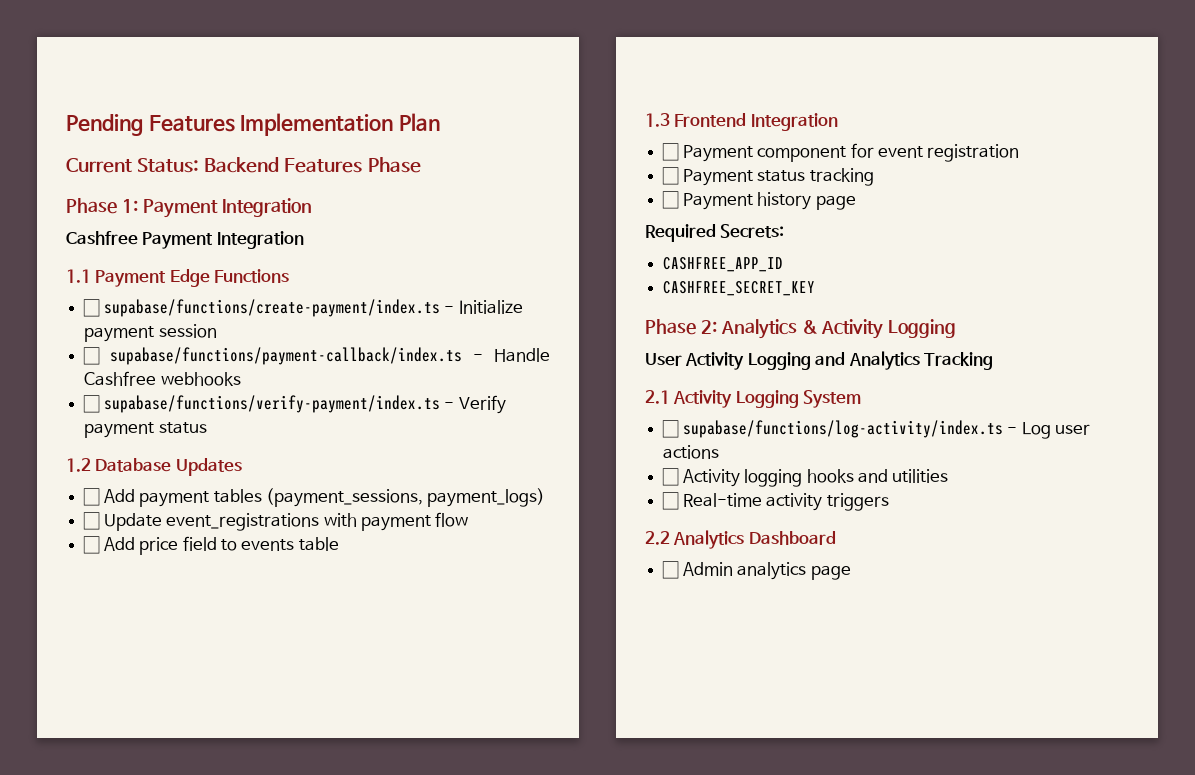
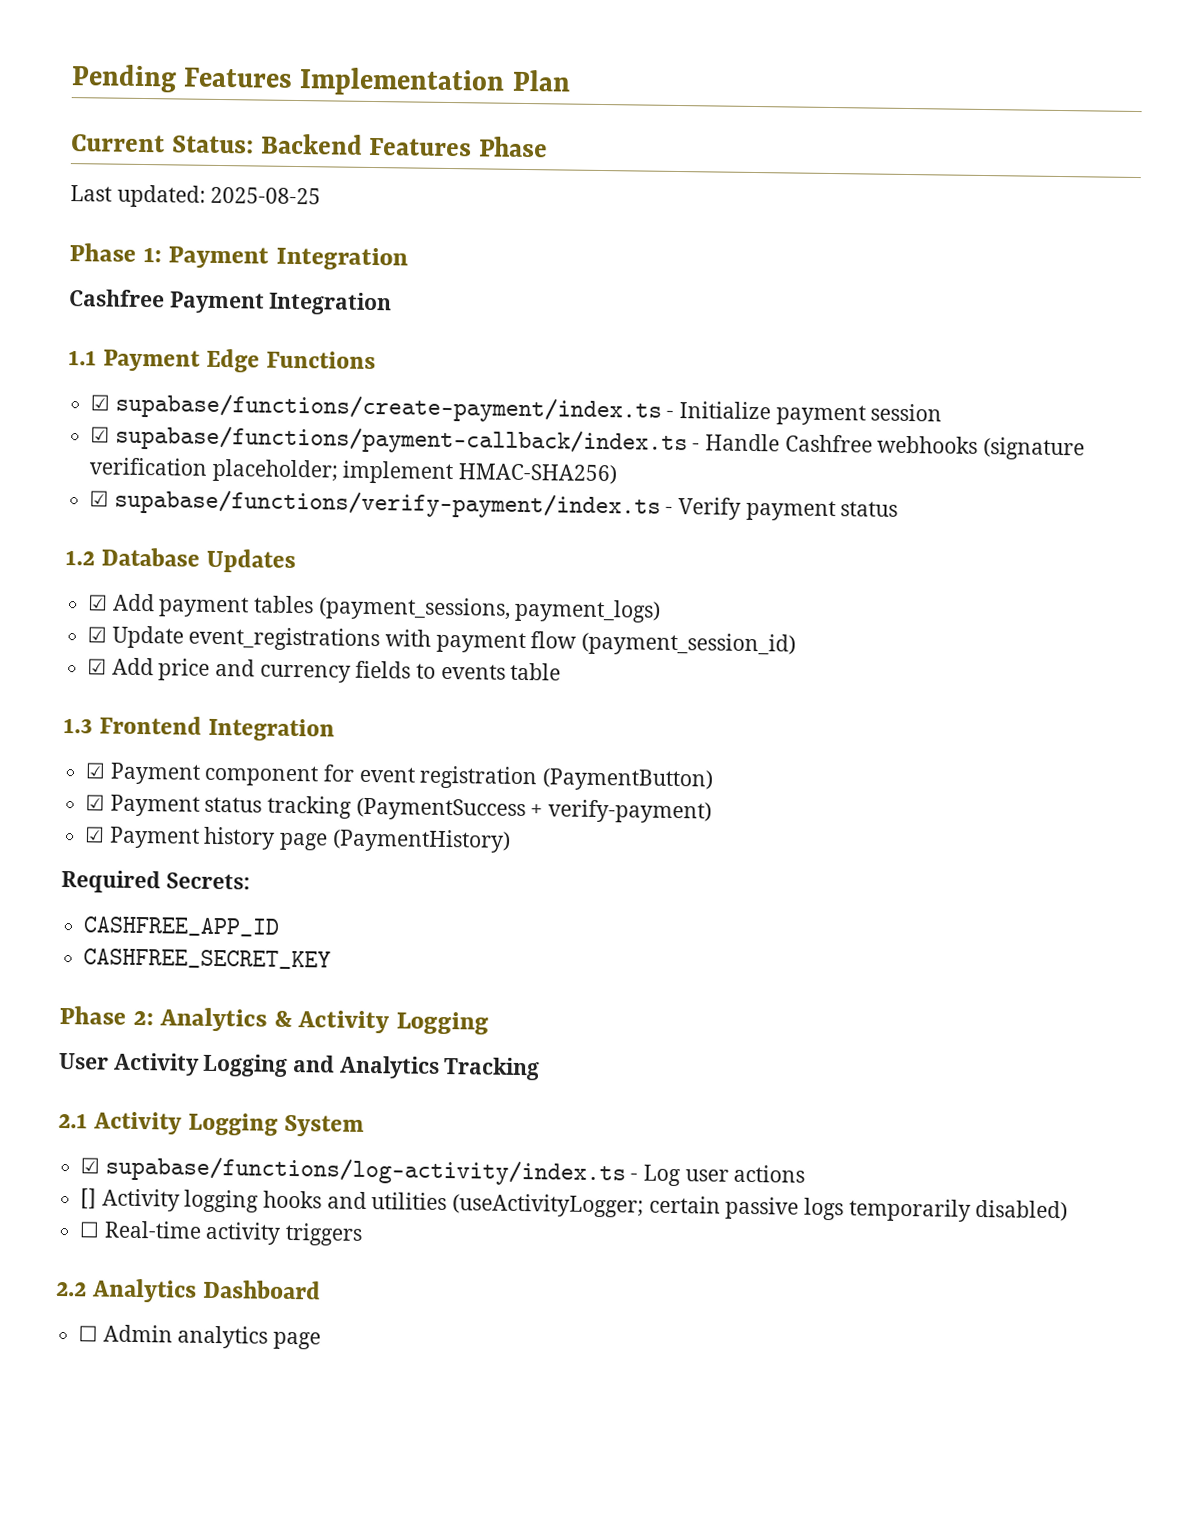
(421, 165) none -> [70,184,322,208] // Last updated: 2025-08-25
[83,299,101,317] ☐ -> [90,394,111,411] ☑
[83,347,101,365] ☐ -> [90,426,111,443] ☑
[83,395,101,413] // ☐ -> [983,437,1086,461] [89,457,618,485] [89,490,110,507] (signature verification placeholder; implement HMAC-SHA256) // ☑
[83,488,101,506] ☐ -> [88,594,109,611] ☑
[83,512,101,530] ☐ -> [87,626,108,643] ☑
[83,536,217,555] // ☐ Add price field -> [581,631,797,657] [87,657,412,683] (payment_session_id) // ☑ Add price and currency fields
[662,143,680,161] ☐ -> [85,762,107,779] ☑
[662,167,680,185] // ☐ -> [542,768,714,792] [85,794,106,811] (PaymentButton) // ☑
[662,191,680,209] // ☐ -> [355,797,713,824] [84,826,106,843] (PaymentSuccess + verify-payment) // ☑
(856, 202) none -> [331,828,511,853] (PaymentHistory)
[662,420,680,438] ☐ -> [80,1157,101,1174] ☑
[662,468,680,486] ☐ -> [80,1188,98,1210] []
(949, 476) none -> [452,1193,1069,1222] (useActivityLogger; certain passive logs temporarily disabled)

